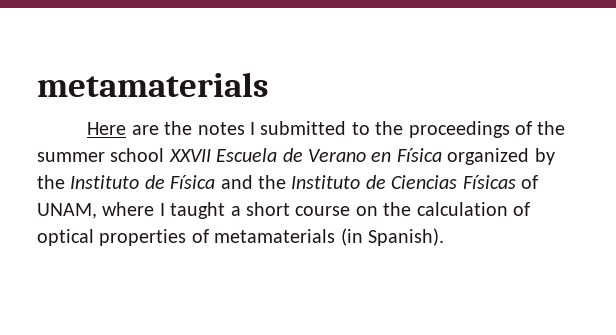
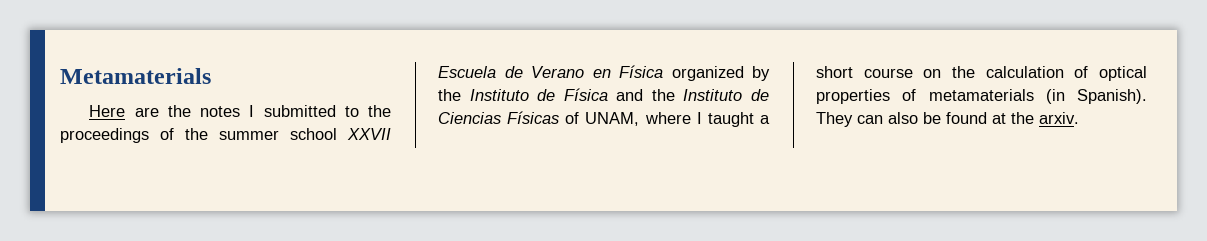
[37,72,269,97] metamaterials -> [60,68,211,84] Metamaterials
(444, 237) none -> [816,112,1079,127] They can also be found at the arxiv.

